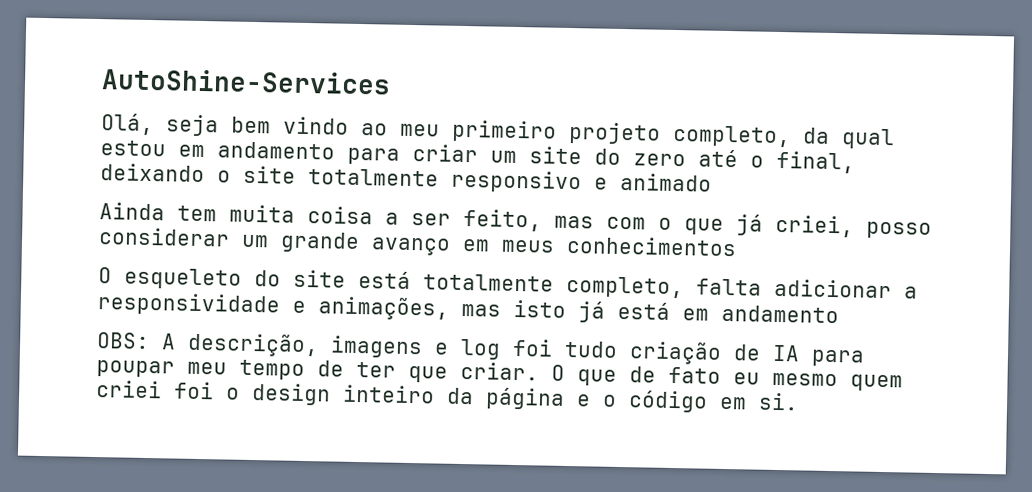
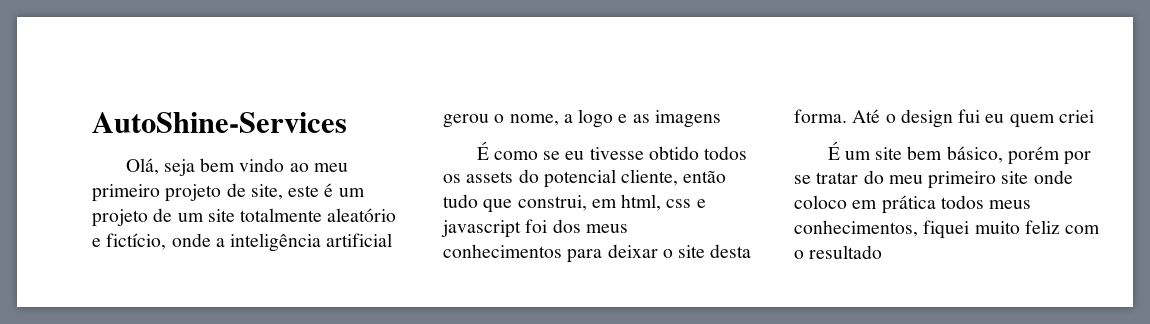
[672,124,895,150] [100,140,855,174] [100,163,712,194] [99,202,932,239] [98,227,737,257] [98,267,918,299] [97,292,839,324] [96,331,865,367] [96,359,903,392] [96,380,799,413] completo, da qual estou em andamento para criar um site do zero até o final, deixando o site totalmente responsivo e animado // Ainda tem muita coisa a ser feito, mas com o que já criei, posso considerar um grande avanço em meus conhecimentos // O esqueleto do site está totalmente completo, falta adicionar a responsividade e animações, mas isto já está em andamento // OBS: A descrição, imagens e log foi tudo criação de IA para poupar meu tempo de ter que criar. O que de fato eu mesmo quem criei foi o design inteiro da página e o código em si. -> [226,183,365,200] [92,208,397,227] [92,233,393,252] [443,109,721,128] [476,141,748,160] [443,169,727,188] [443,194,706,213] [441,219,628,238] [443,244,752,263] [794,109,1094,128] [827,141,1092,165] [794,170,1073,189] [794,195,1032,214] [794,220,1101,239] [794,245,883,259] de site, este é um projeto de um site totalmente aleatório e fictício, onde a inteligência artificial gerou o nome, a logo e as imagens // É como se eu tivesse obtido todos os assets do potencial cliente, então tudo que construi, em html, css e javascript foi dos meus conhecimentos para deixar o site desta forma. Até o design fui eu quem criei // É um site bem básico, porém por se tratar do meu primeiro site onde coloco em prática todos meus conhecimentos, fiquei muito feliz com o resultado

